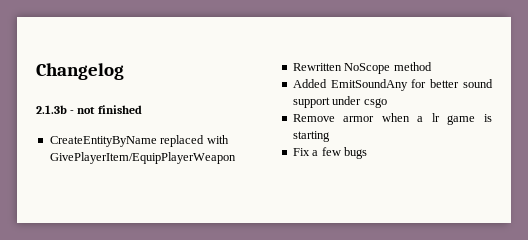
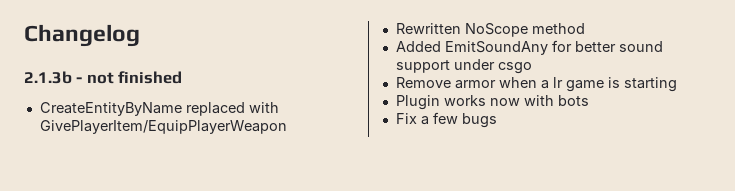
(330, 136) none -> [395,95,589,110] // Plugin works now with bots

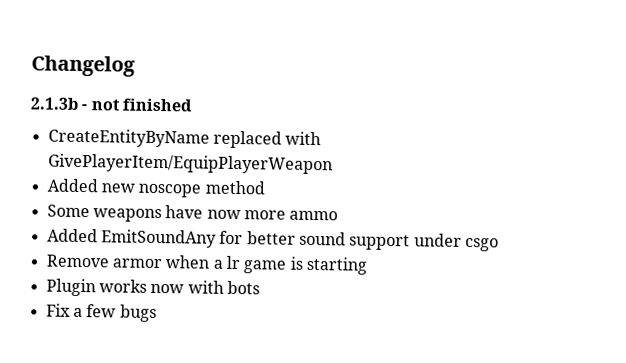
[395,23,585,37] Rewritten NoScope method -> [46,178,265,198] [46,204,339,223] Added new noscope method // Some weapons have now more ammo

